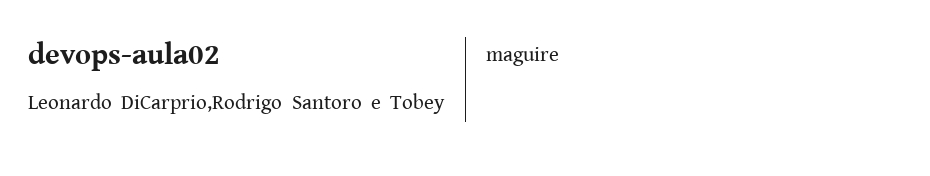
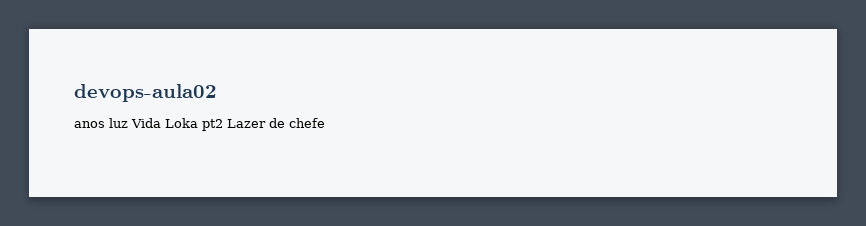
[28,93,445,114] [486,47,559,66] Leonardo DiCarprio,Rodrigo Santoro e Tobey maguire -> [74,118,325,131] anos luz Vida Loka pt2 Lazer de chefe

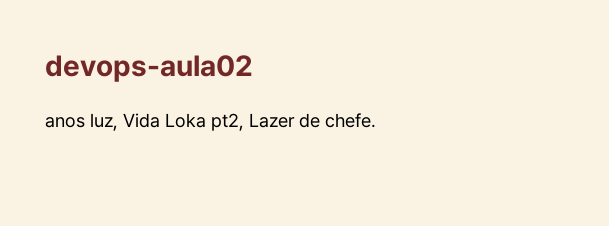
[109,118,128,128] luz -> [90,113,118,131] luz,
[202,119,223,131] pt2 -> [211,113,244,131] pt2,
[289,118,325,128] chefe -> [325,113,376,128] chefe.

